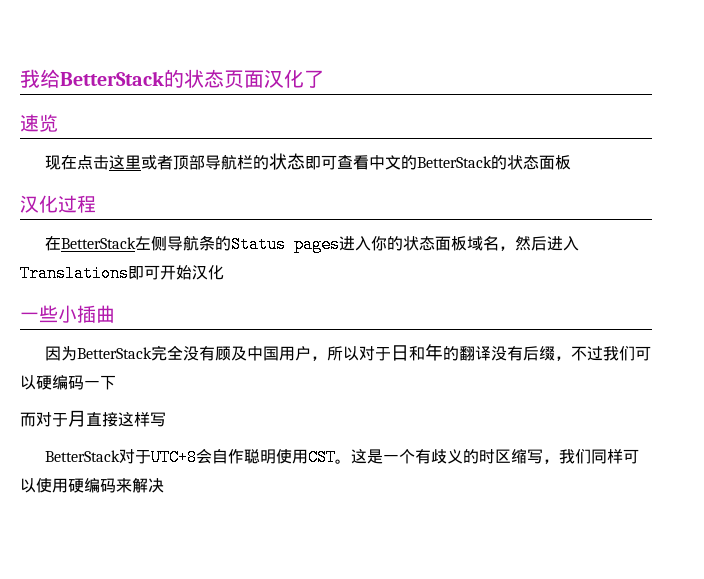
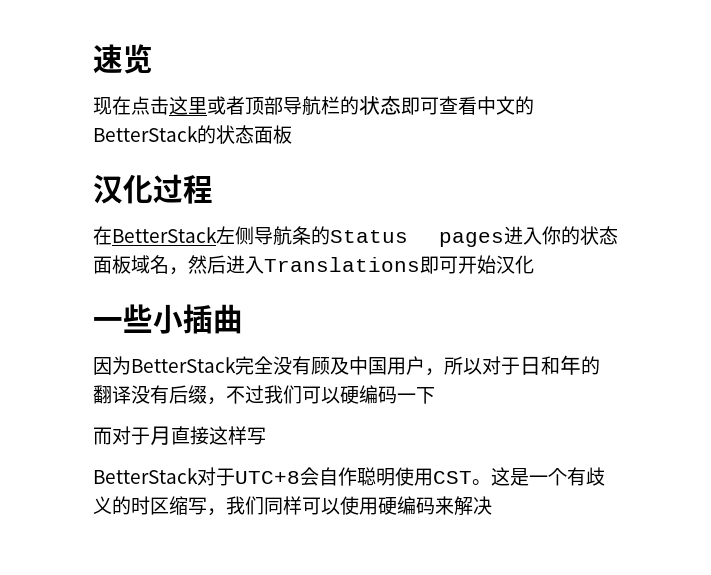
[20,69,324,88] 我给BetterStack的状态页面汉化了 // -> (93, 59) none

